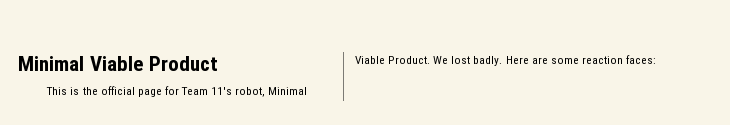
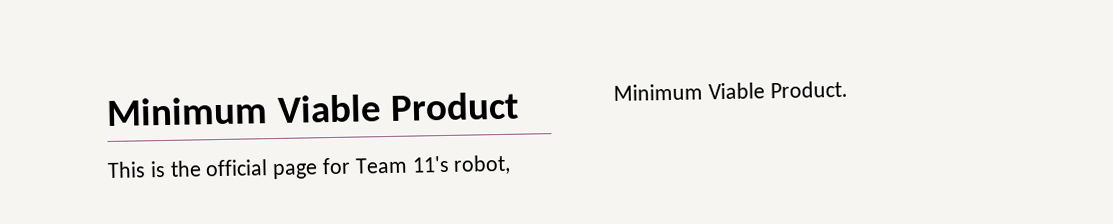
[18,56,84,71] Minimal -> [106,96,268,127] Minimum
[268,87,308,95] Minimal -> [613,83,703,101] Minimum
[433,55,656,66] We lost badly. Here are some reaction faces: -> (848, 89) none

